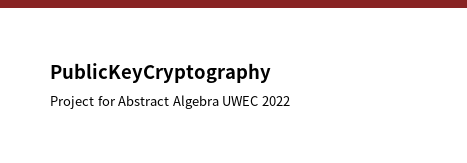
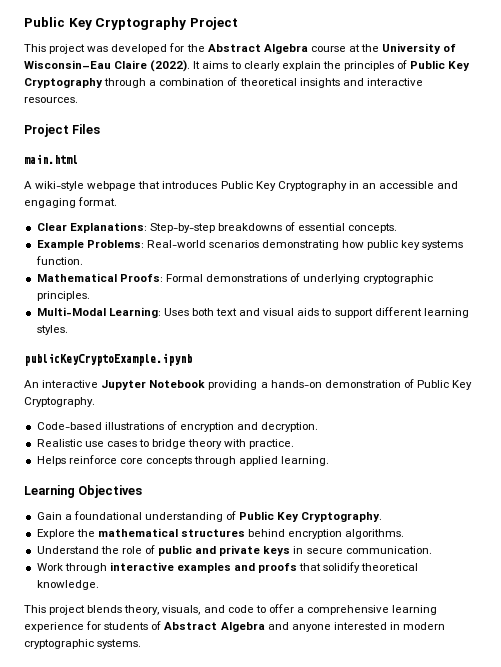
[50,63,271,83] [50,95,290,109] PublicKeyCryptography // Project for Abstract Algebra UWEC 2022 -> [24,17,238,30] [24,43,457,54] [24,60,471,72] [24,77,423,88] [24,97,78,103] [24,124,101,137] [24,154,78,164] [24,181,459,191] [24,197,118,208] [36,222,398,233] [36,240,464,250] [35,256,83,265] [36,273,434,284] [36,291,90,301] [36,307,469,318] [36,325,68,335] [24,353,192,366] [24,379,473,390] [24,397,95,407] [36,421,319,432] [36,439,295,449] [36,455,330,466] [24,485,143,498] [36,511,383,522] [36,528,405,539] [36,545,432,556] [36,562,419,573] [36,580,99,590] [24,604,438,615] [24,621,446,632] [24,639,142,649] Public Key Cryptography Project // This project was developed for the Abstract Algebra course at the University of Wisconsin–Eau Claire (2022). It aims to clearly explain the principles of Public Key Cryptography through a combination of theoretical insights and interactive resources. // Project Files // main.html // A wiki-style webpage that introduces Public Key Cryptography in an accessible and engaging format. // Clear Explanations: Step-by-step breakdowns of essential concepts. // Example Problems: Real-world scenarios demonstrating how public key systems function. // Mathematical Proofs: Formal demonstrations of underlying cryptographic principles. // Multi-Modal Learning: Uses both text and visual aids to support different learning styles. // publicKeyCryptoExample.ipynb // An interactive Jupyter Notebook providing a hands-on demonstration of Public Key Cryptography. // Code-based illustrations of encryption and decryption. // Realistic use cases to bridge theory with practice. // Helps reinforce core concepts through applied learning. // Learning Objectives // Gain a foundational understanding of Public Key Cryptography. // Explore the mathematical structures behind encryption algorithms. // Understand the role of public and private keys in secure communication. // Work through interactive examples and proofs that solidify theoretical knowledge. // This project blends theory, visuals, and code to offer a comprehensive learning experience for students of Abstract Algebra and anyone interested in modern cryptographic systems.

